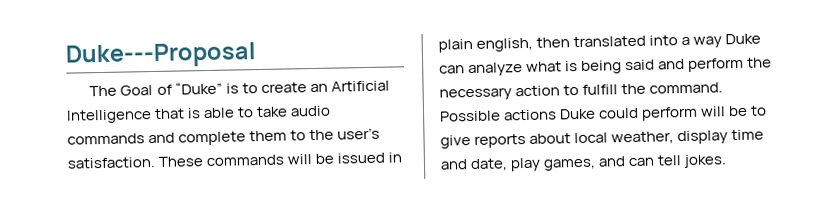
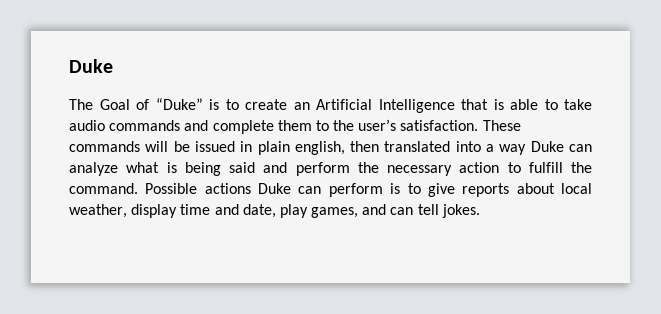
[65,42,257,69] Duke---Proposal -> [69,59,113,73] Duke
[598,105,749,121] could perform will be -> [298,183,401,197] can perform is

